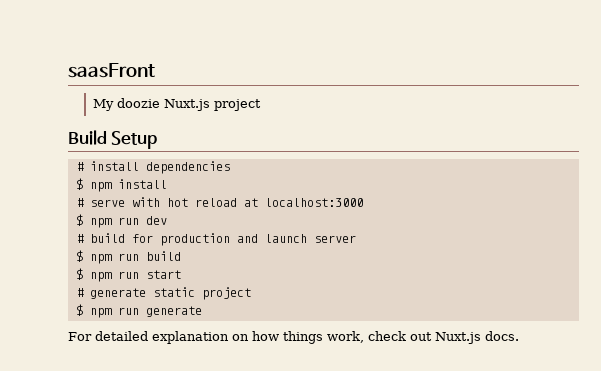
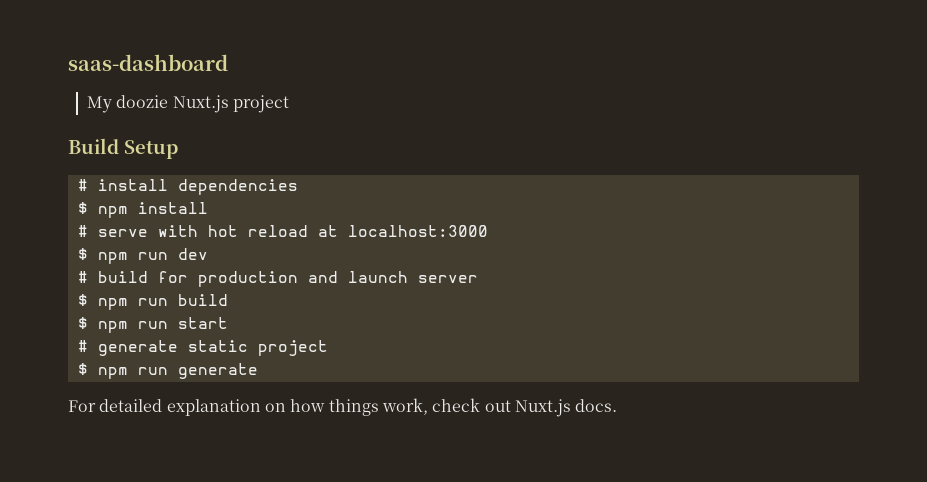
[68,63,155,78] saasFront -> [68,54,228,71] saas-dashboard

